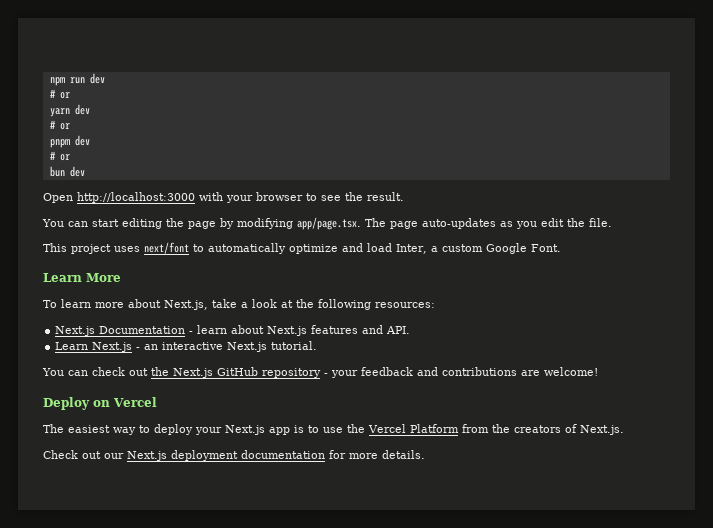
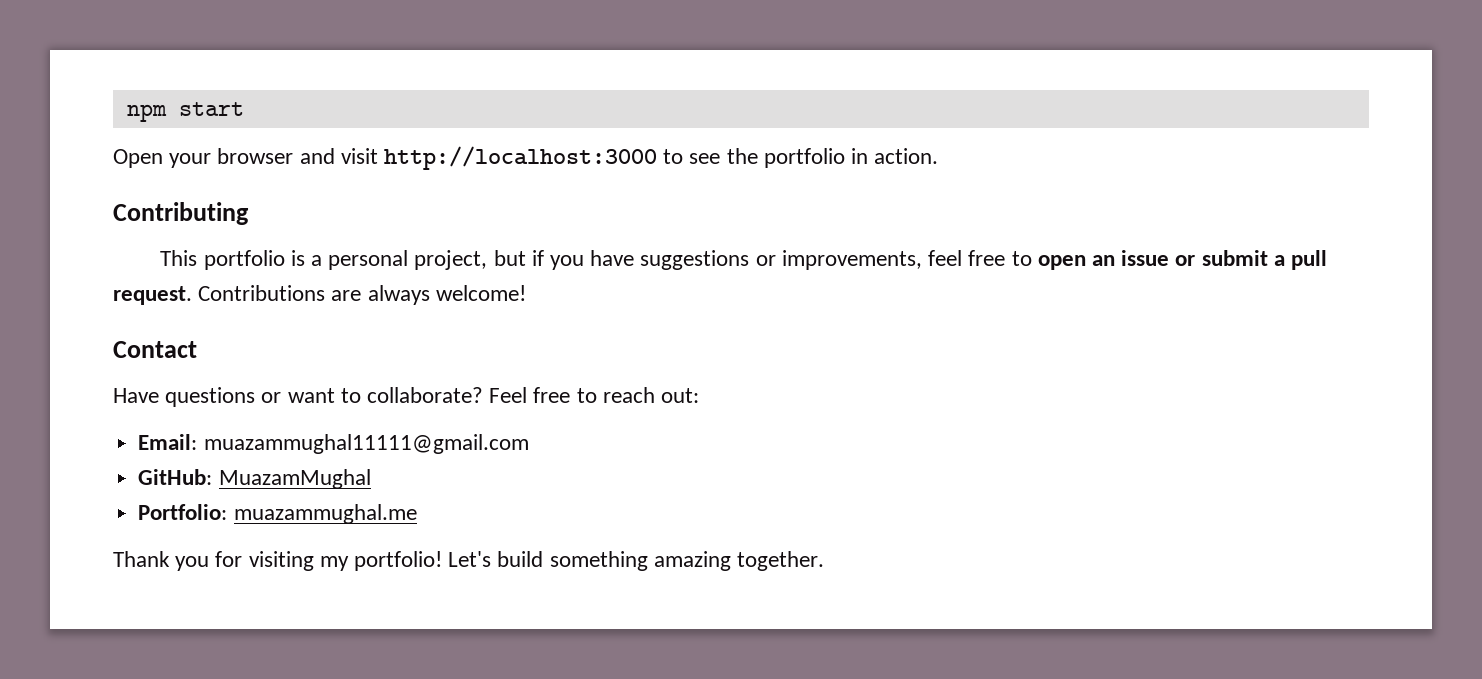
[69,73,105,84] [49,89,70,99] [49,104,90,117] [49,120,70,130] [49,135,90,148] [49,151,70,161] [49,166,85,177] [43,192,404,203] [42,217,612,230] [43,242,561,254] [43,273,121,282] [43,299,435,310] [55,325,411,336] [55,341,318,352] [42,367,598,378] [43,397,157,410] [43,424,624,435] [43,450,425,461] run dev // # or // yarn dev // # or // pnpm dev // # or // bun dev // Open http://localhost:3000 with your browser to see the result. // You can start editing the page by modifying app/page.tsx. The page auto-updates as you edit the file. // This project uses next/font to automatically optimize and load Inter, a custom Google Font. // Learn More // To learn more about Next.js, take a look at the following resources: // Next.js Documentation - learn about Next.js features and API. // Learn Next.js - an interactive Next.js tutorial. // You can check out the Next.js GitHub repository - your feedback and contributions are welcome! // Deploy on Vercel // The easiest way to deploy your Next.js app is to use the Vercel Platform from the creators of Next.js. // Check out our Next.js deployment documentation for more details. -> [178,102,244,116] [113,146,939,170] [113,202,249,225] [160,250,1327,270] [113,285,526,305] [113,341,197,358] [113,387,700,407] [138,434,529,454] [138,469,371,489] [138,504,417,524] [113,551,825,571] start // Open your browser and visit http://localhost:3000 to see the portfolio in action. // Contributing // This portfolio is a personal project, but if you have suggestions or improvements, feel free to open an issue or submit a pull request. Contributions are always welcome! // Contact // Have questions or want to collaborate? Feel free to reach out: // Email: muazammughal11111@gmail.com // GitHub: MuazamMughal // Portfolio: muazammughal.me // Thank you for visiting my portfolio! Let's build something amazing together.

